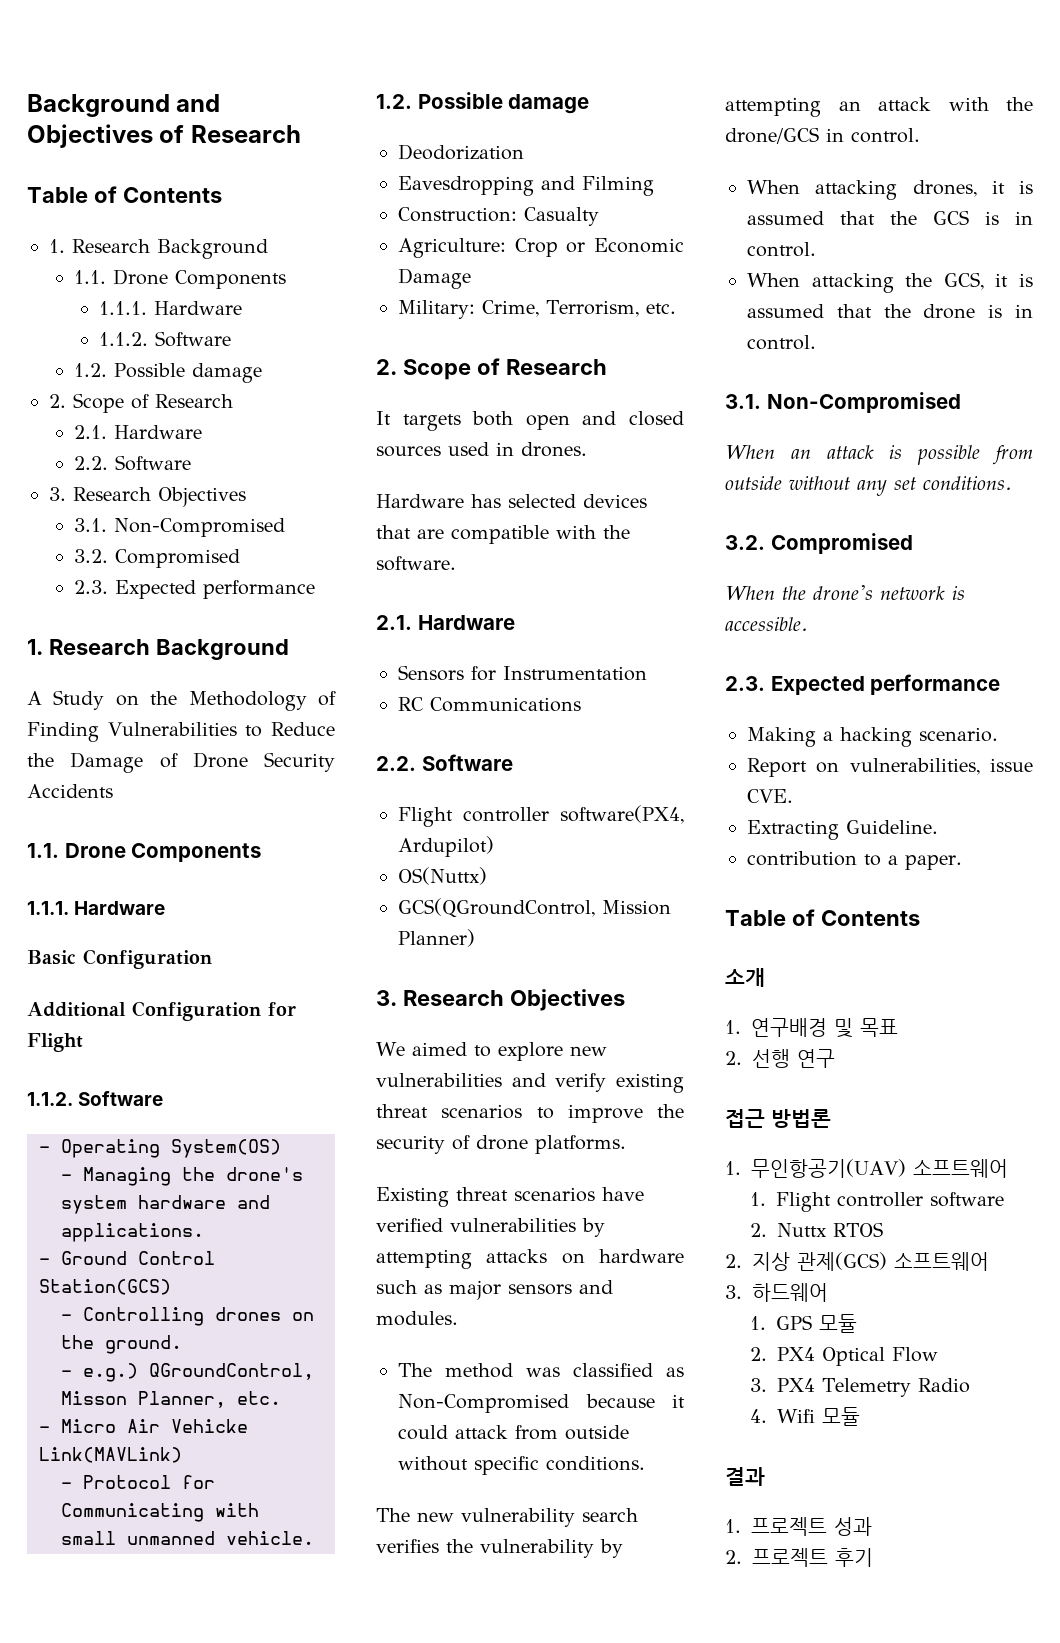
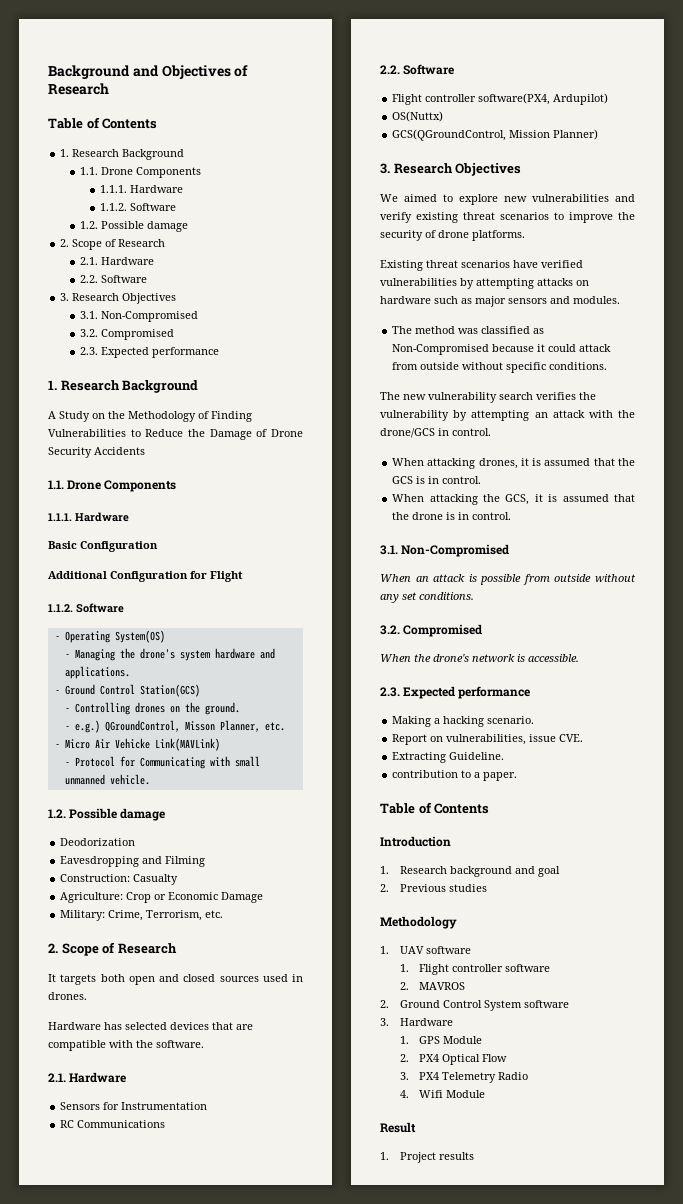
[725,968,765,987] [725,1018,898,1038] [725,1049,835,1068] [725,1109,831,1128] [725,1159,1008,1178] 소개 // 1. 연구배경 및 목표 // 2. 선행 연구 // 접근 방법론 // 1. 무인항공기(UAV) 소프트웨어 -> [380,836,451,847] [380,866,560,877] [380,884,487,892] [380,916,457,929] [380,946,471,954] Introduction // 1. Research background and goal // 2. Previous studies // Methodology // 1. UAV software
[776,1222,883,1237] [725,1252,989,1271] [725,1283,828,1302] Nuttx RTOS // 2. 지상 관제(GCS) 소프트웨어 // 3. 하드웨어 -> [419,982,466,990] [380,1000,569,1011] [380,1018,453,1026] MAVROS // 2. Ground Control System software // 3. Hardware
[818,1314,857,1333] 모듈 -> [443,1036,483,1044] Module
[821,1407,860,1426] [725,1467,765,1486] [725,1517,872,1536] [725,1548,873,1567] 모듈 // 결과 // 1. 프로젝트 성과 // 2. 프로젝트 후기 -> [446,1090,486,1098] [380,1122,416,1133] [380,1152,474,1163] Module // Result // 1. Project results

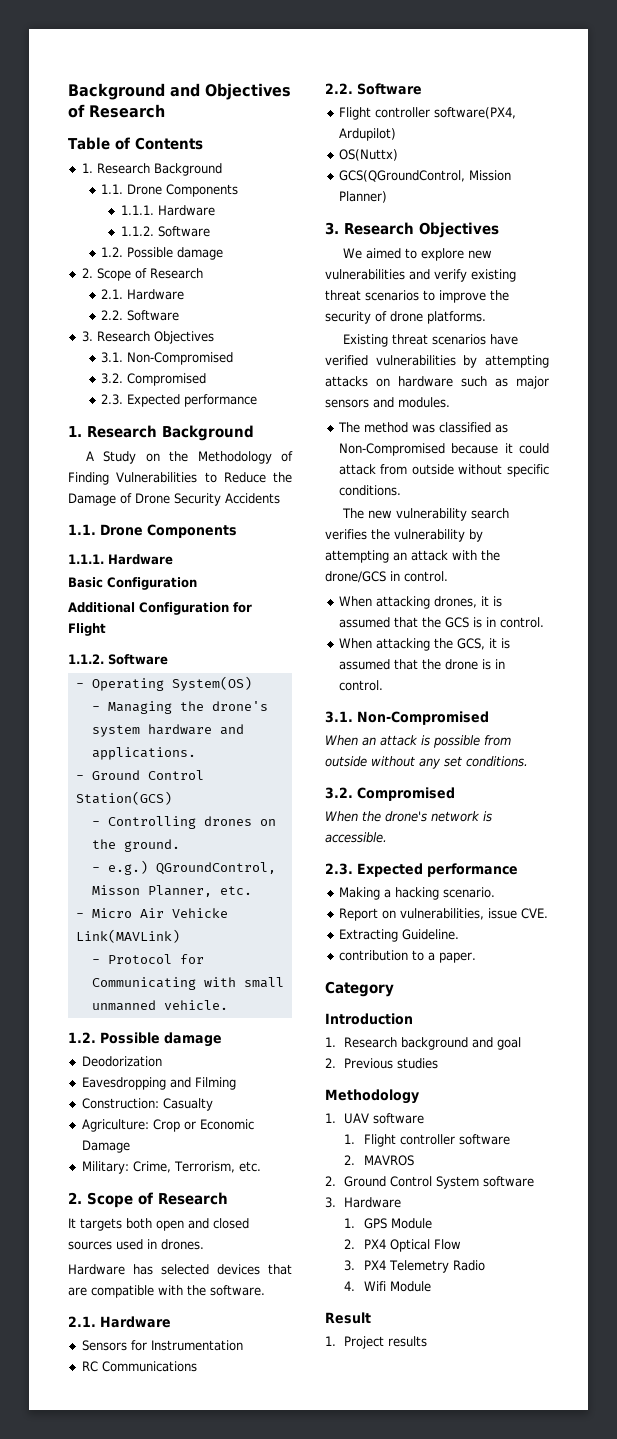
[380,802,490,814] Table of Contents -> [325,981,394,997] Category

